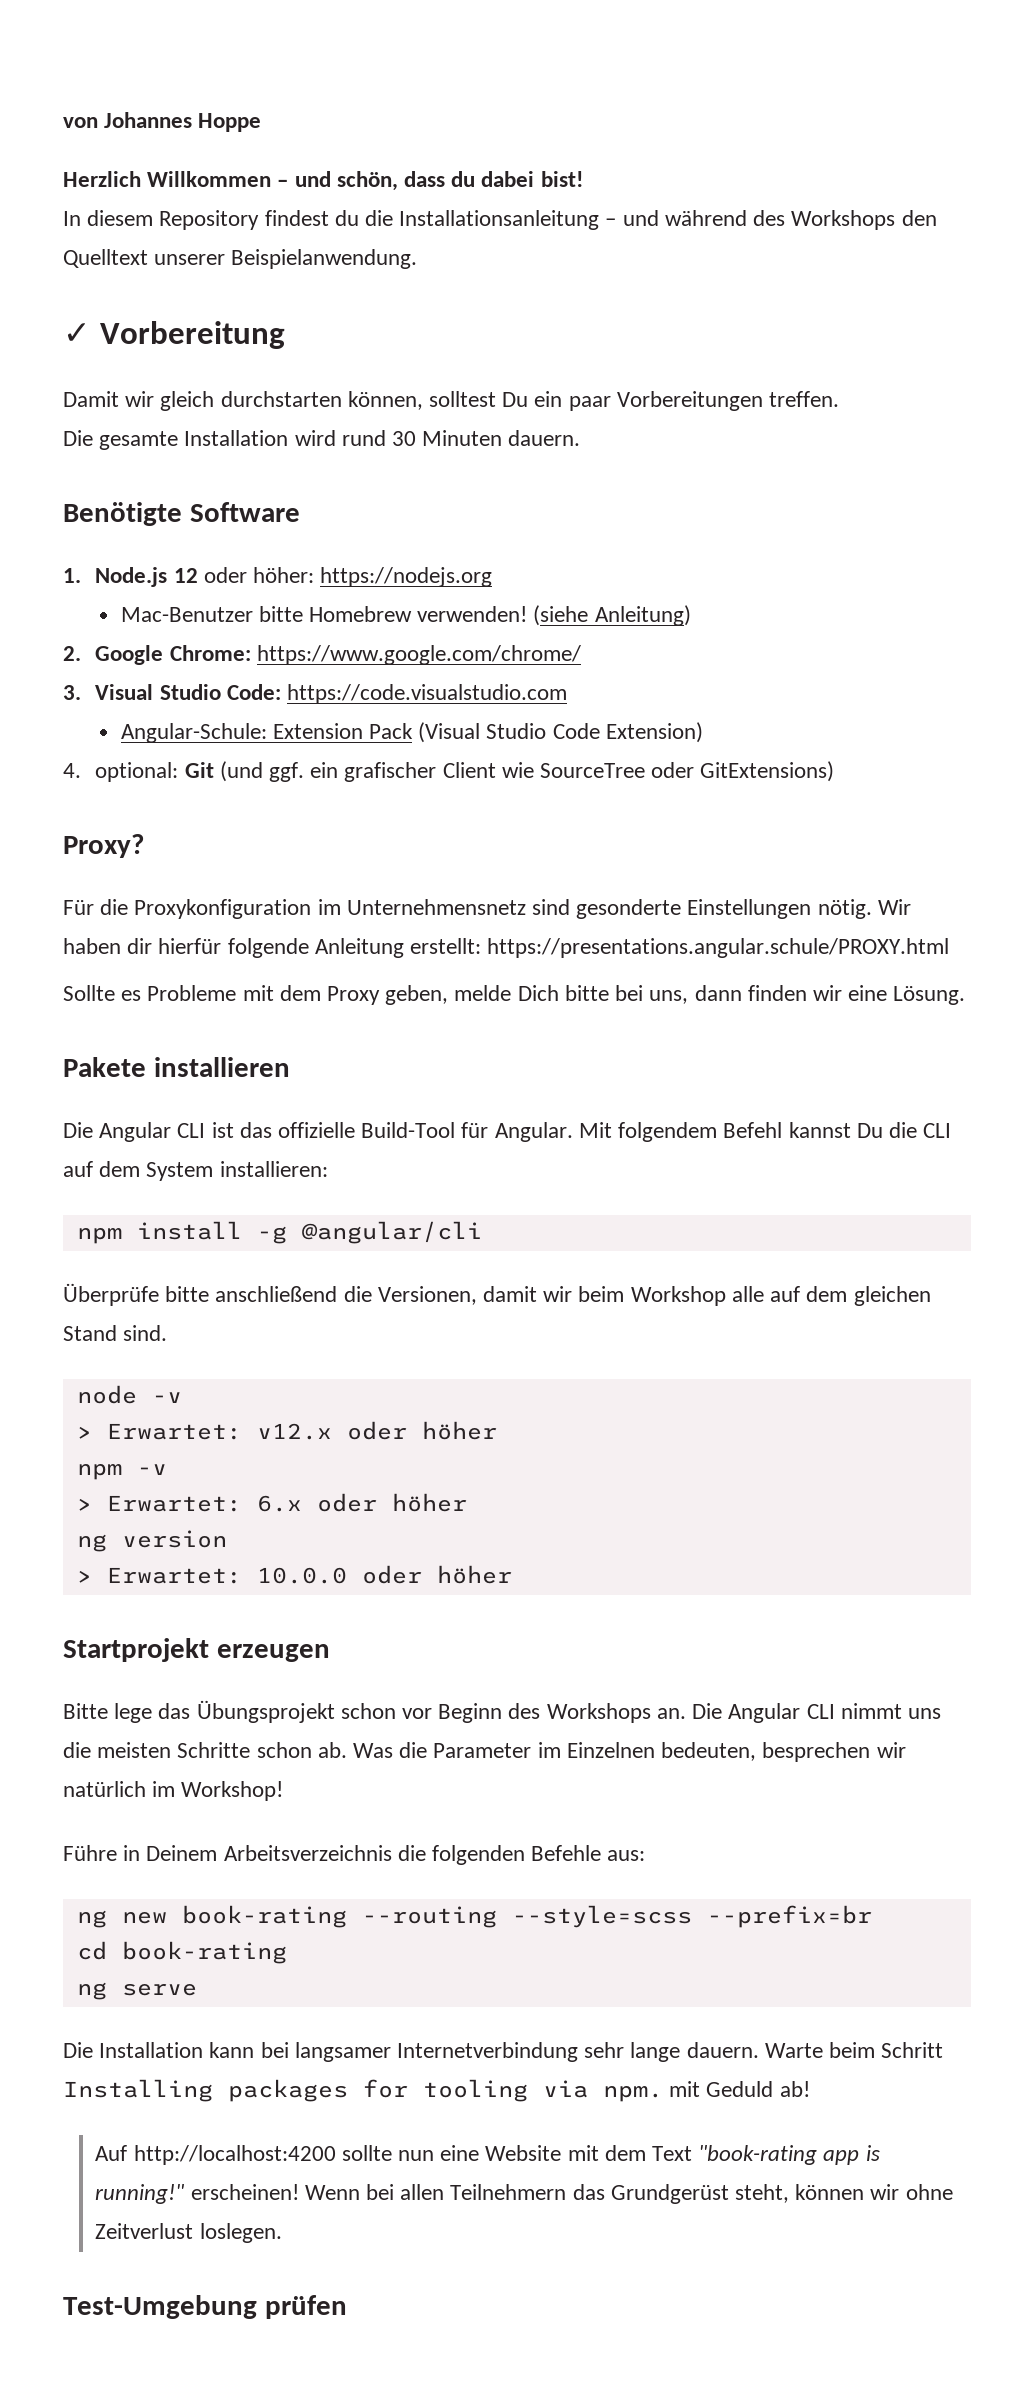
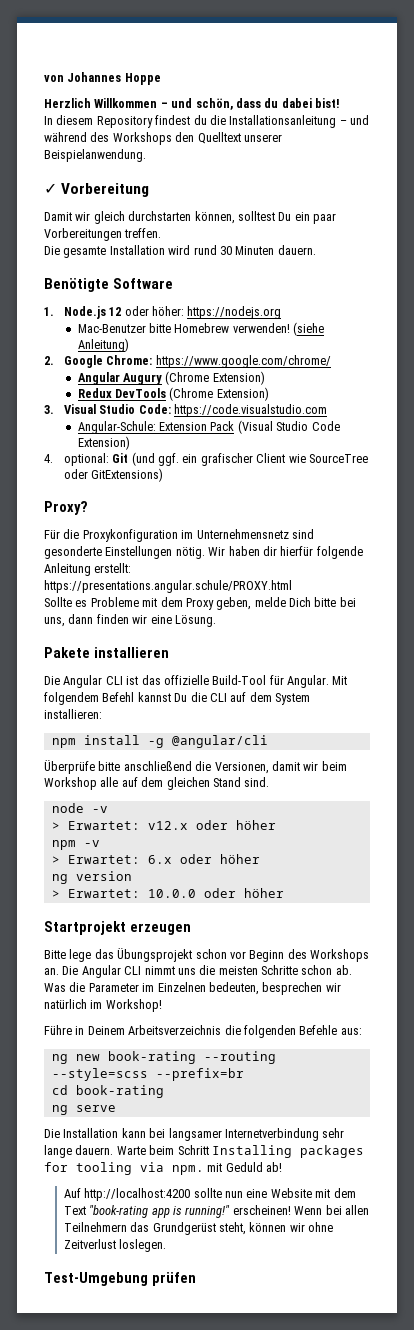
(581, 655) none -> [77,371,265,385] [77,387,269,401] // Angular Augury (Chrome Extension) // Redux DevTools (Chrome Extension)

